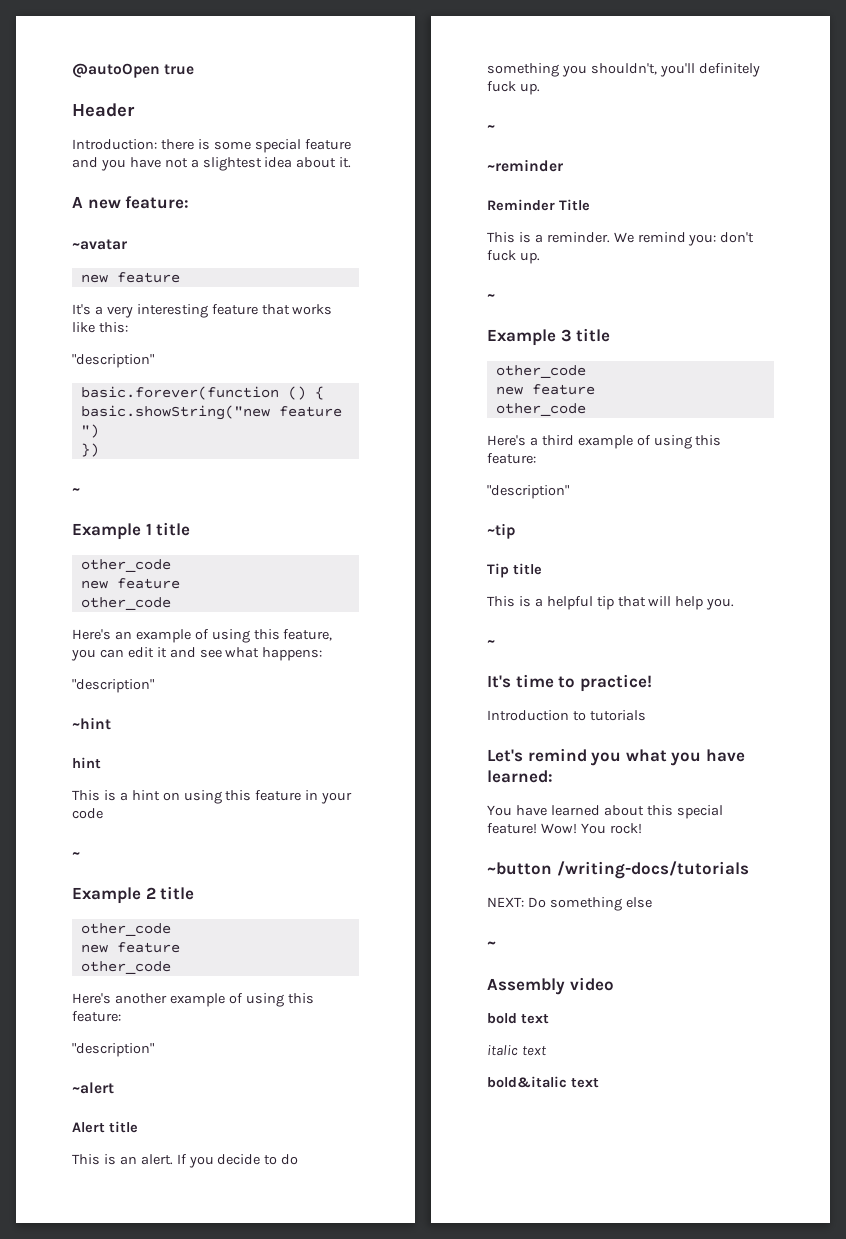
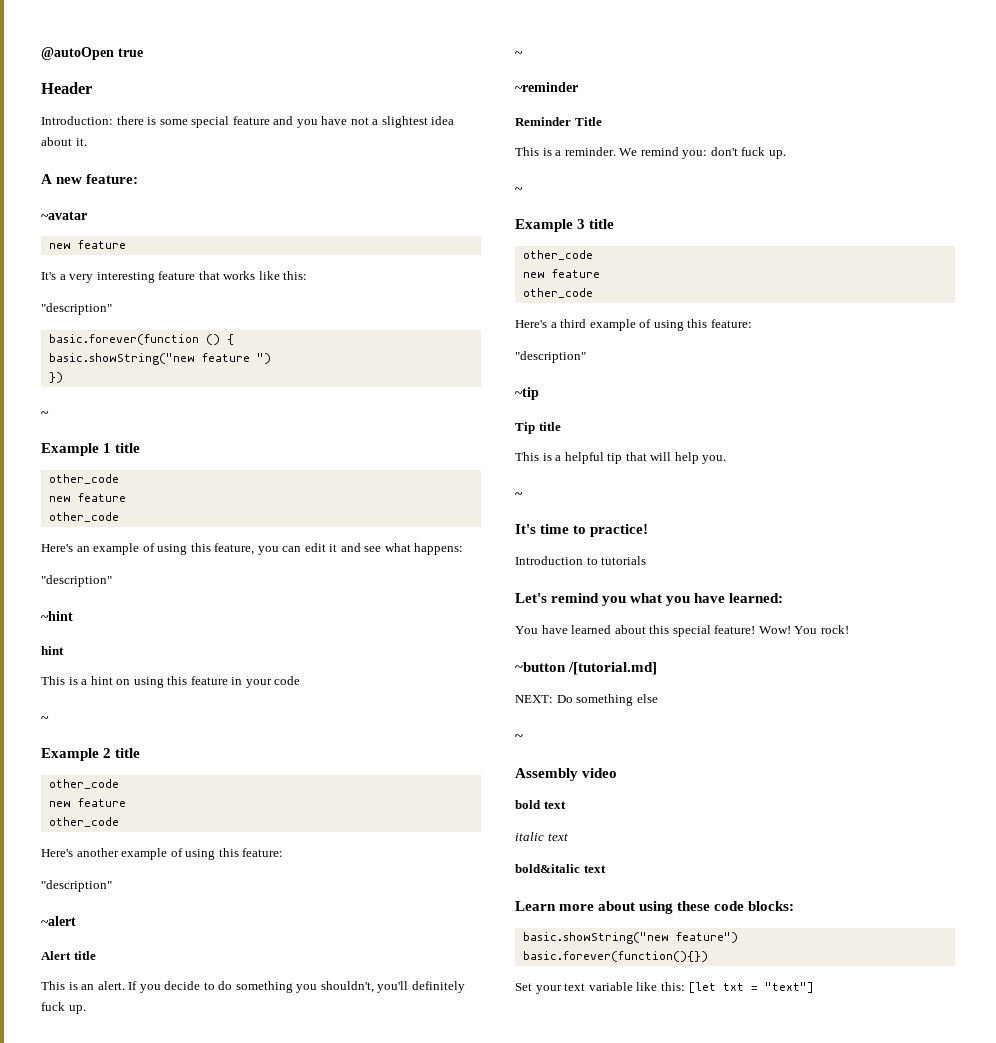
[556,861,749,879] /writing-docs/tutorials -> [568,662,658,675] /[tutorial.md]
(599, 1083) none -> [515,901,795,914] [522,932,738,944] [522,951,708,962] [515,982,815,994] // Learn more about using these code blocks: // basic.showString("new feature") // basic.forever(function(){}) // Set your text variable like this: [let txt = "text"]

